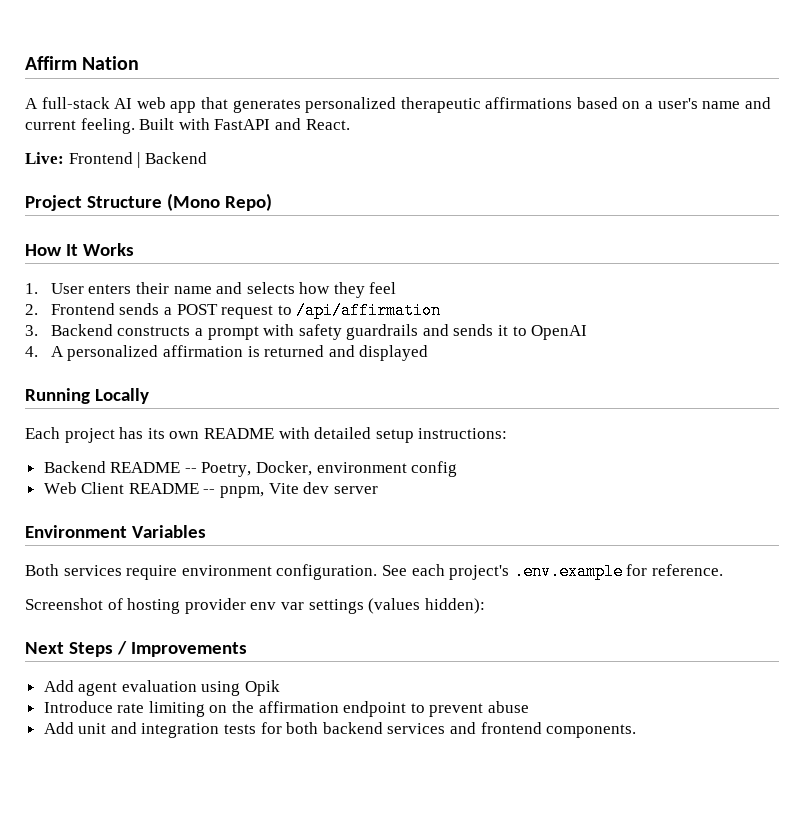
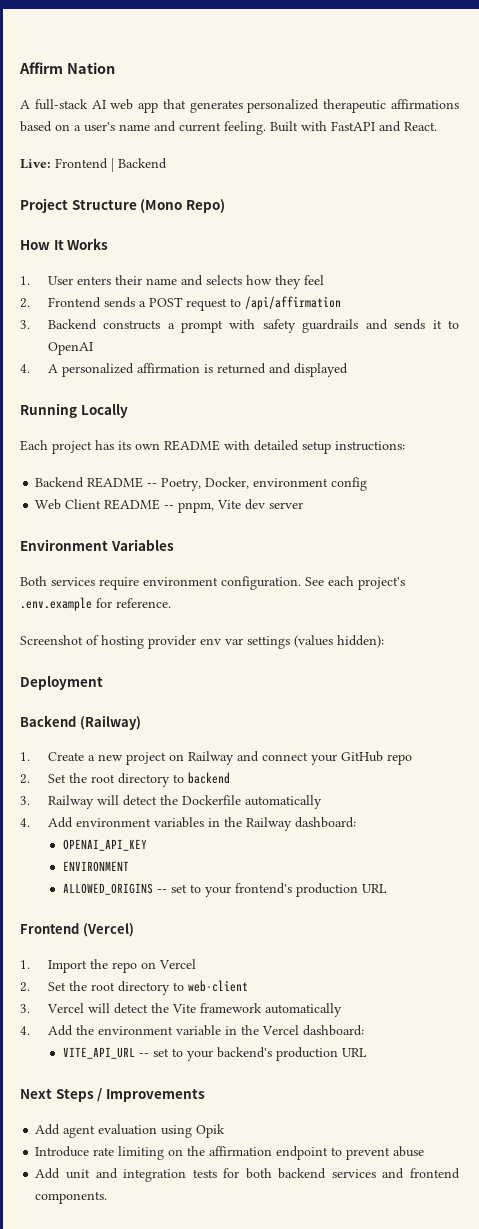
(485, 606) none -> [20,676,103,690] [20,715,141,730] [20,751,412,765] [20,772,230,787] [20,795,322,809] [20,817,356,831] [63,839,148,851] [63,861,130,872] [63,883,388,897] [20,923,134,937] [20,959,196,973] [20,980,248,995] [20,1003,342,1017] [20,1025,364,1036] [63,1047,368,1061] // Deployment // Backend (Railway) // 1. Create a new project on Railway and connect your GitHub repo // 2. Set the root directory to backend // 3. Railway will detect the Dockerfile automatically // 4. Add environment variables in the Railway dashboard: // OPENAI_API_KEY // ENVIRONMENT // ALLOWED_ORIGINS -- set to your frontend's production URL // Frontend (Vercel) // 1. Import the repo on Vercel // 2. Set the root directory to web-client // 3. Vercel will detect the Vite framework automatically // 4. Add the environment variable in the Vercel dashboard: // VITE_API_URL -- set to your backend's production URL

